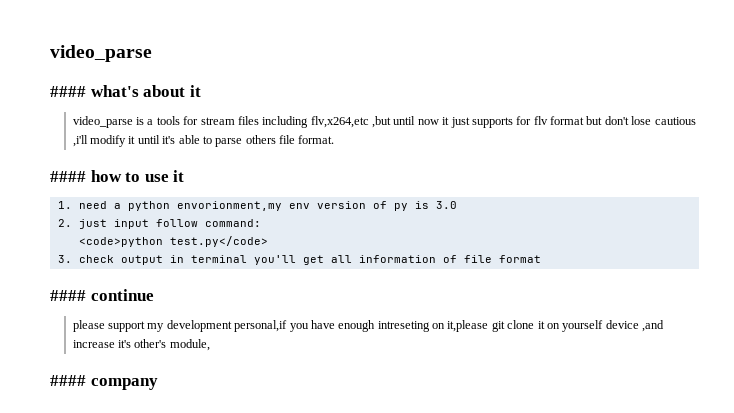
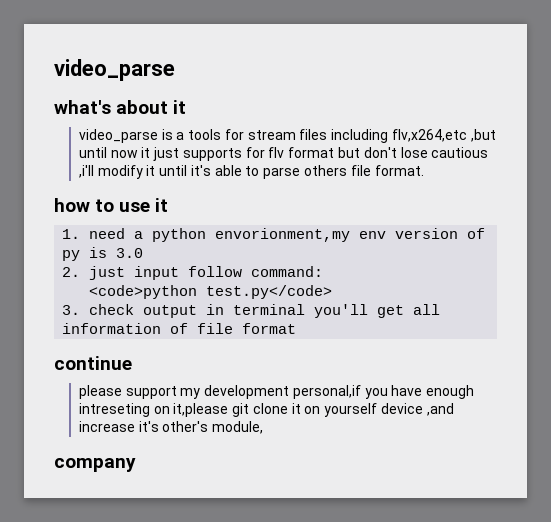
[50,86,86,97] #### -> (175, 70) none
[50,171,86,182] #### -> (424, 170) none
[50,290,86,301] #### -> (297, 328) none
[50,375,86,386] #### -> (264, 427) none

